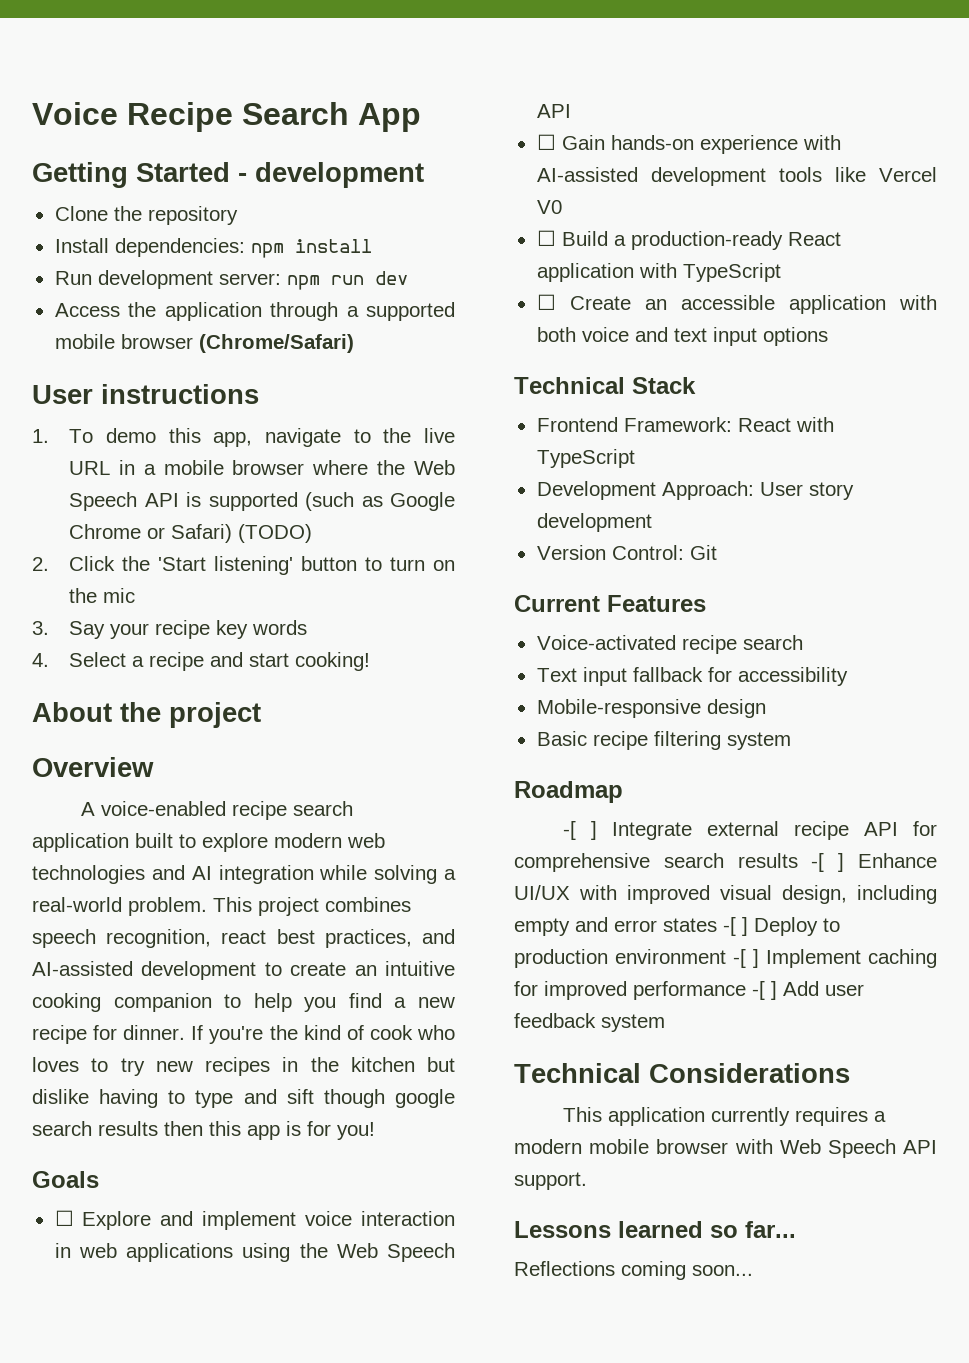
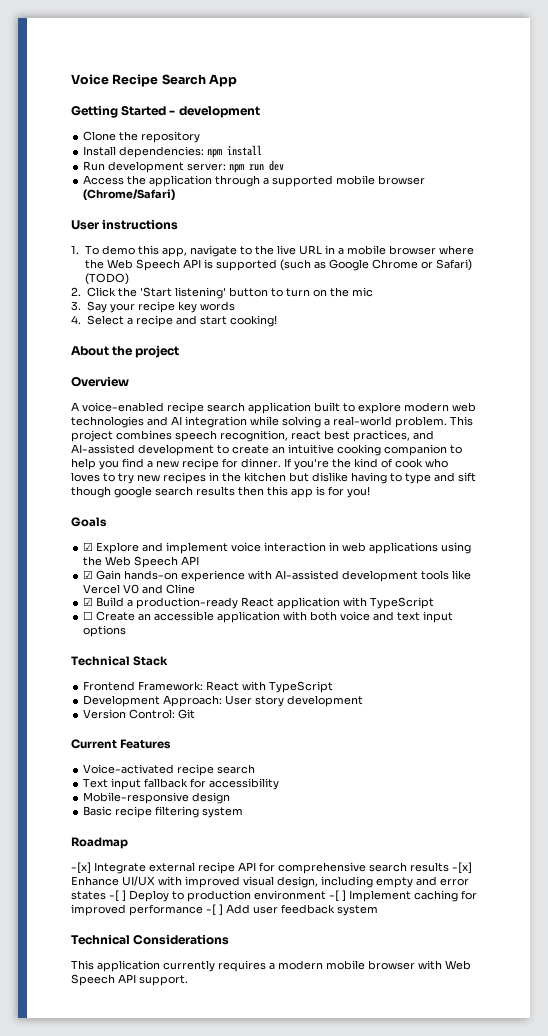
[54,1210,74,1226] ☐ -> [83,542,94,551] ☑
[536,134,556,150] ☐ -> [83,570,94,579] ☑
[536,230,556,246] // ☐ -> [142,584,196,594] [83,597,94,606] and Cline // ☑
[562,821,597,840] -[ ] -> [71,862,91,874] -[x]
[811,853,845,872] -[ ] -> [452,862,472,874] -[x]
[514,1221,796,1238] [514,1261,753,1280] // Lessons learned so far... // Reflections coming soon... -> (188, 980) none

